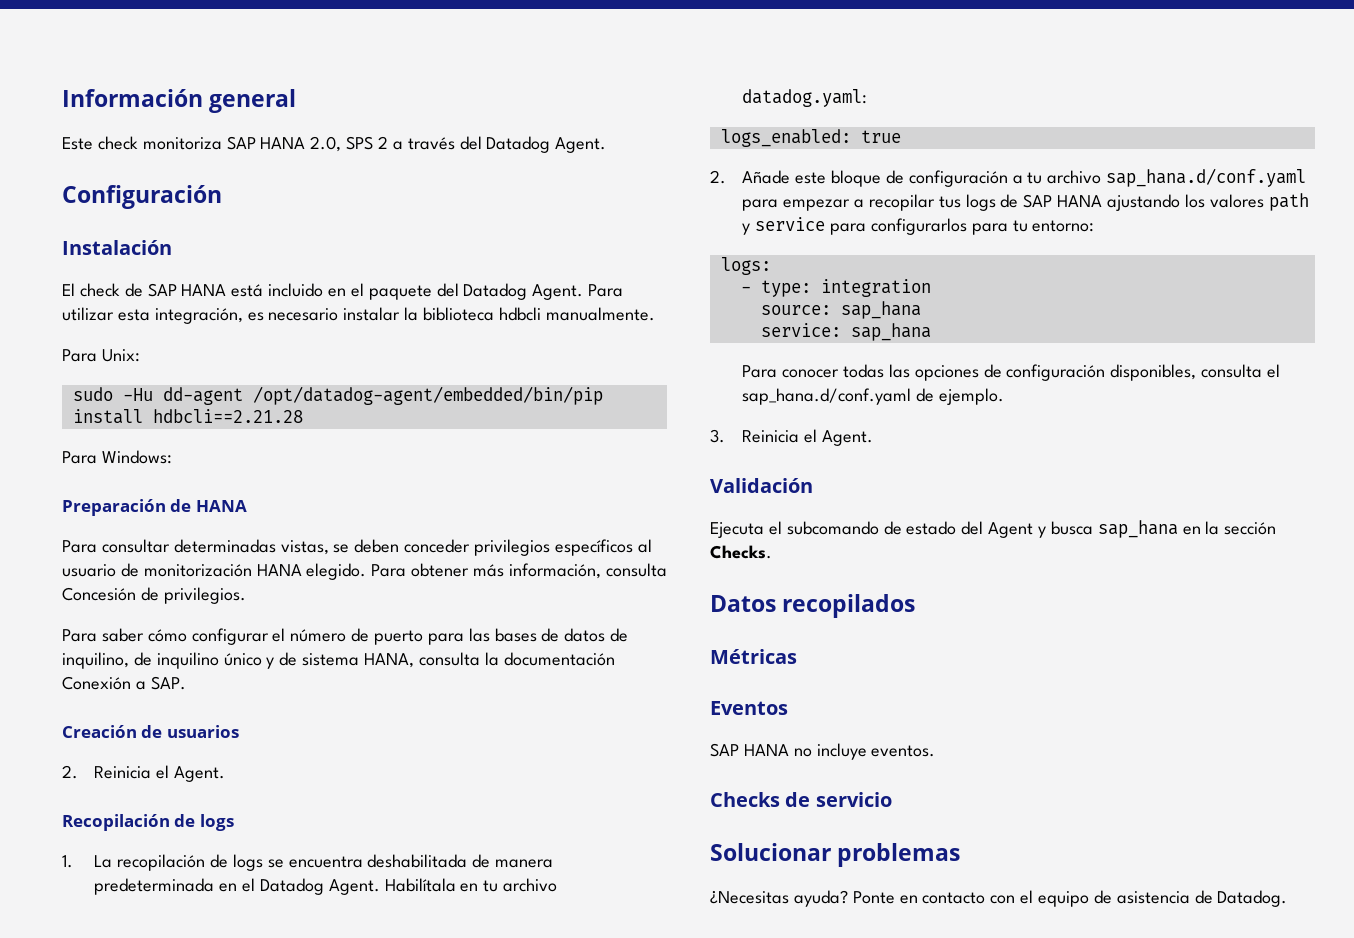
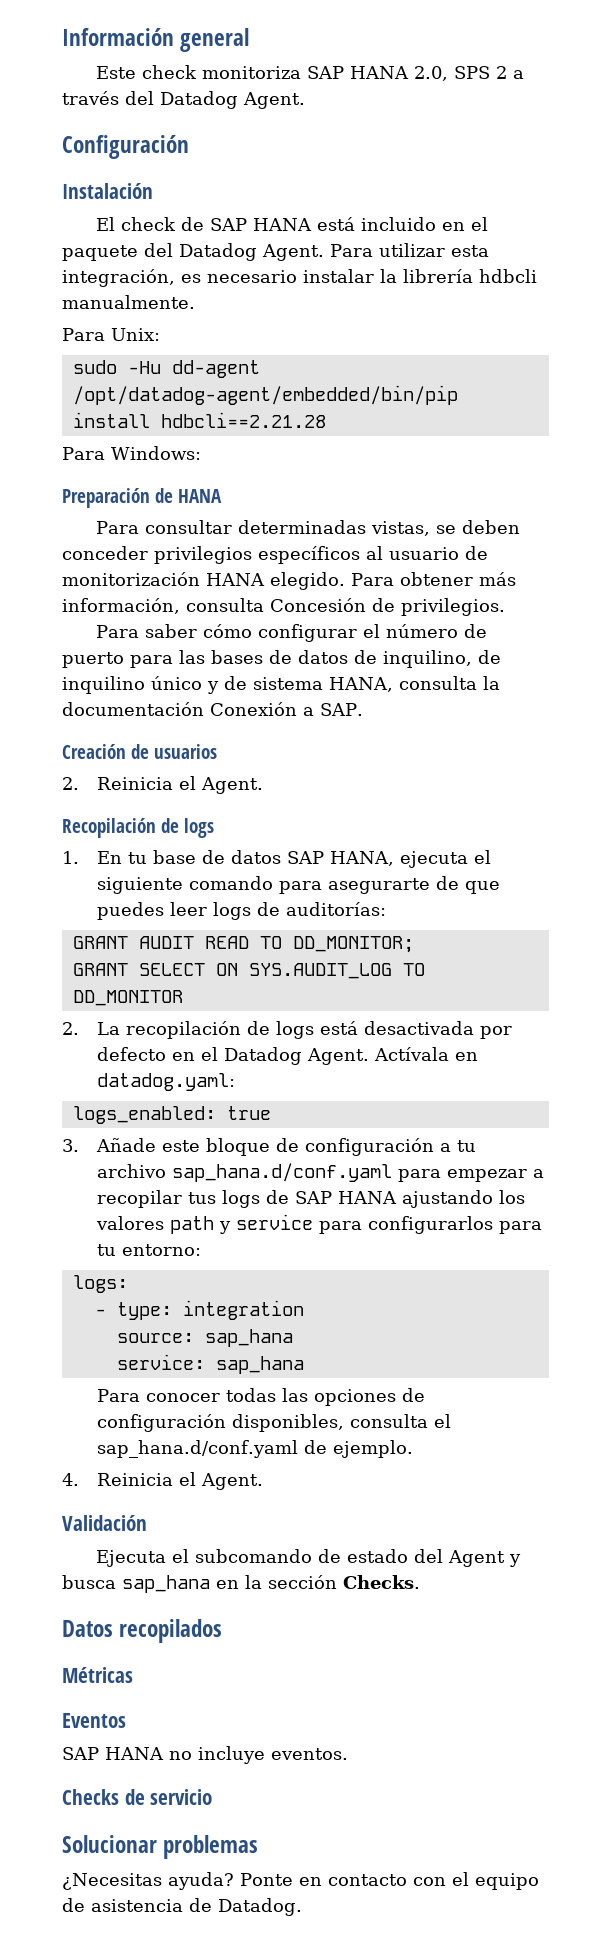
[423,307,495,321] biblioteca -> [403,269,473,283] librería
[94,854,554,871] [94,878,558,895] La recopilación de logs se encuentra deshabilitada de manera predeterminada en el Datadog Agent. Habilítala en tu archivo -> [97,850,492,868] [97,876,501,894] [97,902,387,920] [72,936,414,953] [72,963,425,979] [72,990,183,1006] [62,1021,513,1039] [97,1047,479,1065] En tu base de datos SAP HANA, ejecuta el siguiente comando para asegurarte de que puedes leer logs de auditorías: // GRANT AUDIT READ TO DD_MONITOR; // GRANT SELECT ON SYS.AUDIT_LOG TO DD_MONITOR // 2. La recopilación de logs está desactivada por defecto en el Datadog Agent. Actívala en
[710,170,726,184] 2. -> [62,1139,79,1152] 3.
[710,429,725,443] 3. -> [62,1473,79,1486] 4.

